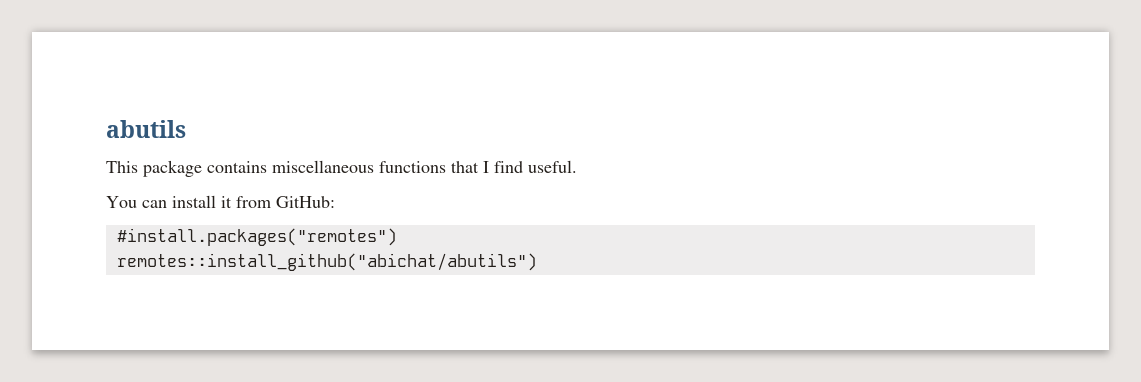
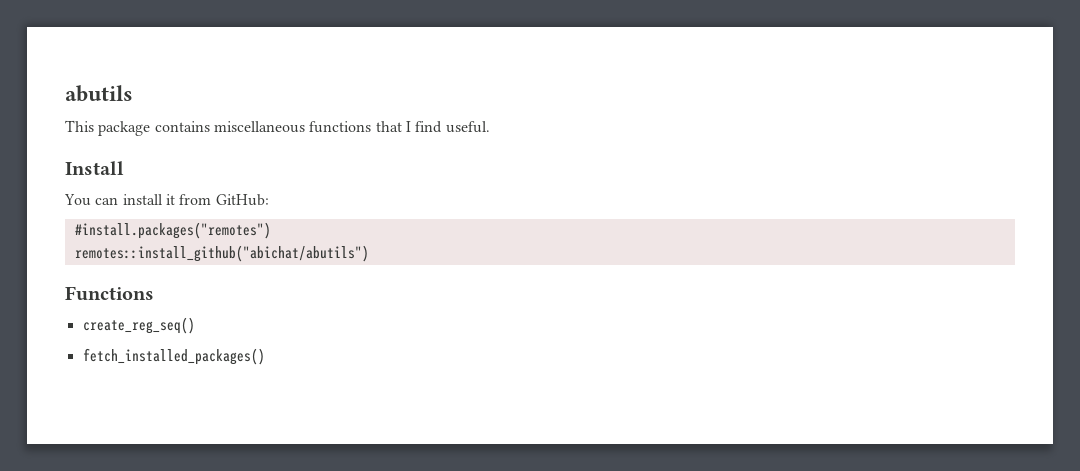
(577, 166) none -> [65,161,124,175] // Install
(537, 262) none -> [65,286,154,301] [82,317,195,334] [82,348,265,365] // Functions // create_reg_seq() // fetch_installed_packages()

